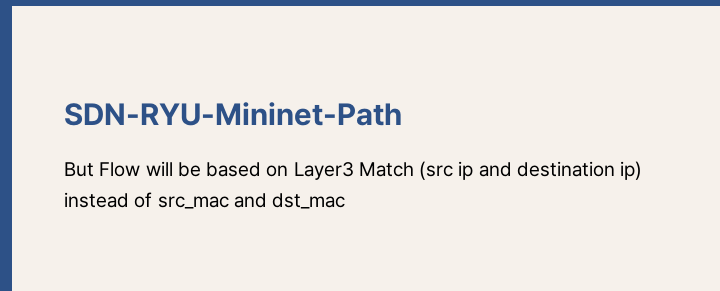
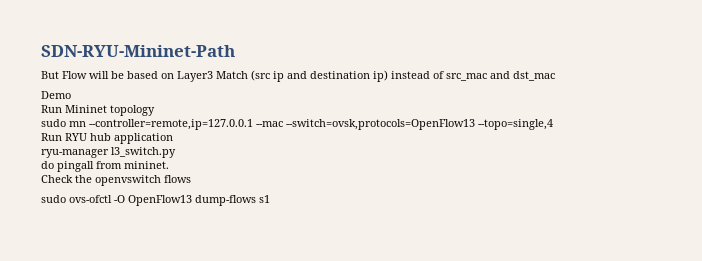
(346, 201) none -> [41,91,71,99] [41,105,155,116] [41,119,553,130] [41,133,173,144] [41,147,176,158] [41,161,169,172] [41,175,191,186] [41,195,270,206] // Demo // Run Mininet topology // sudo mn --controller=remote,ip=127.0.0.1 --mac --switch=ovsk,protocols=OpenFlow13 --topo=single,4 // Run RYU hub application // ryu-manager l3_switch.py // do pingall from mininet. // Check the openvswitch flows // sudo ovs-ofctl -O OpenFlow13 dump-flows s1

